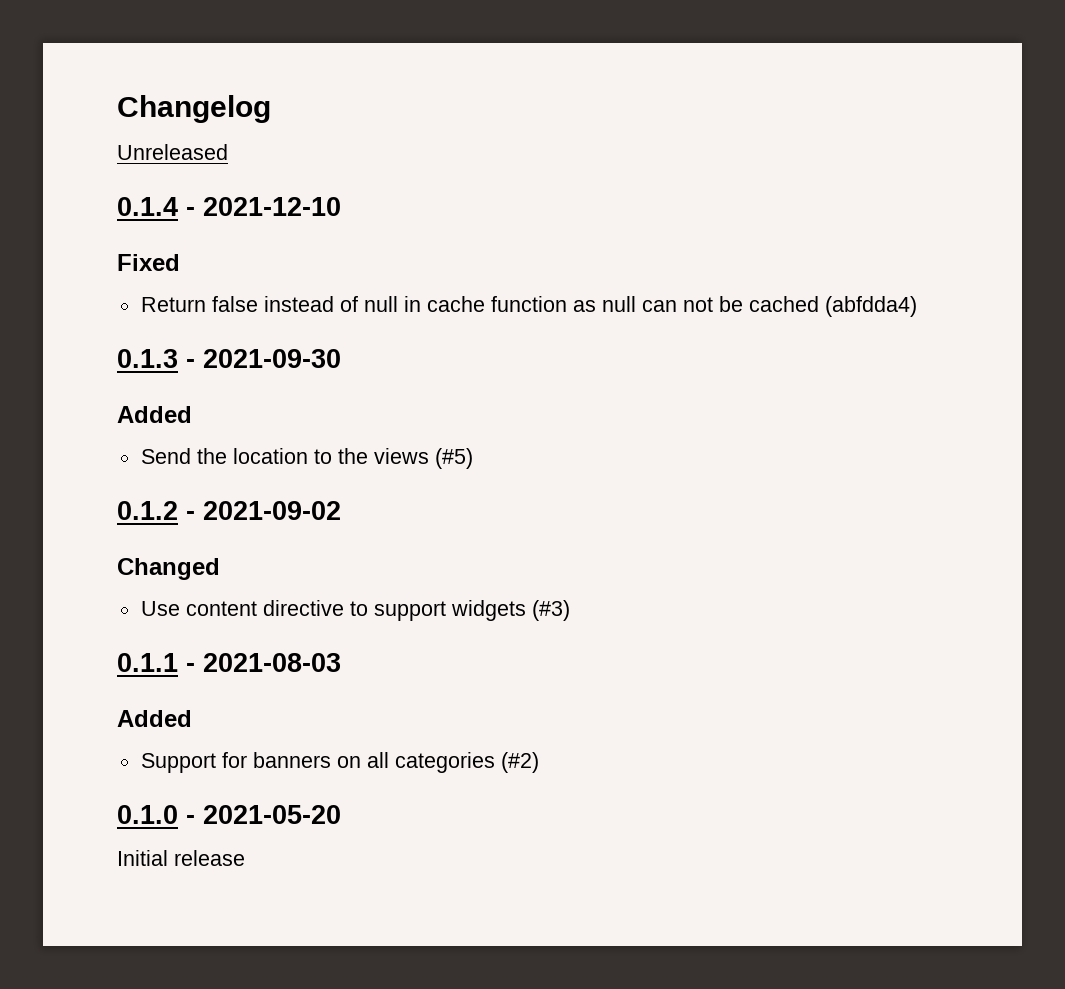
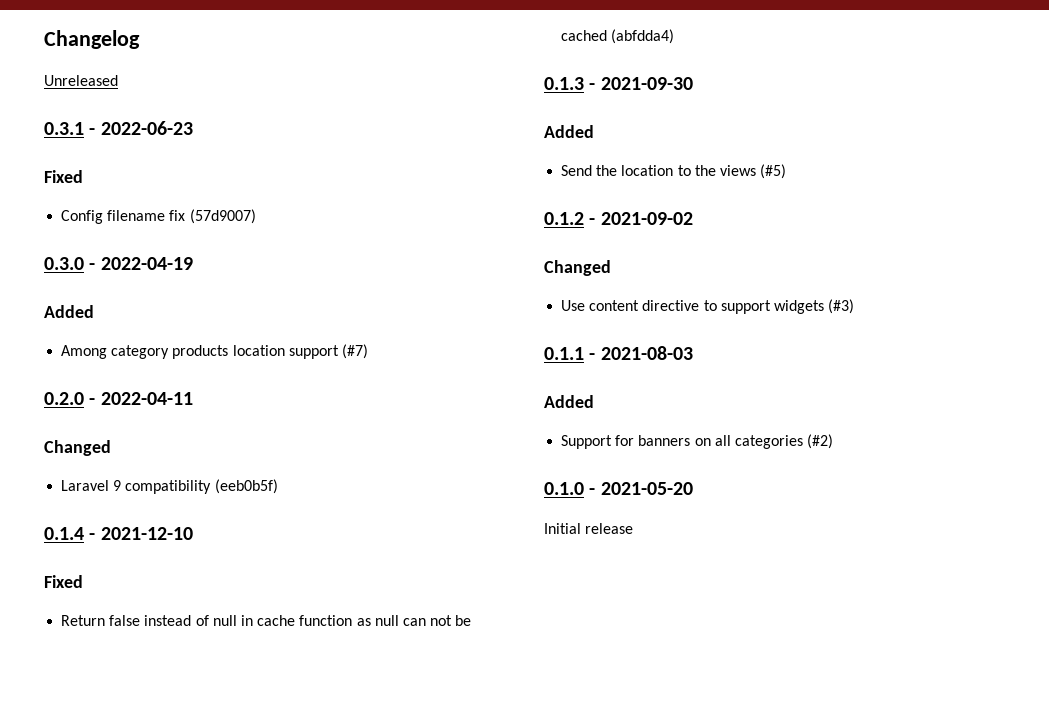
(228, 152) none -> [44,121,193,135] [44,170,83,183] [61,209,256,224] [44,257,193,270] [44,305,94,318] [61,344,368,359] [44,392,193,405] [44,440,111,456] [61,479,278,494] // 0.3.1 - 2022-06-23 // Fixed // Config filename fix (57d9007) // 0.3.0 - 2022-04-19 // Added // Among category products location support (#7) // 0.2.0 - 2022-04-11 // Changed // Laravel 9 compatibility (eeb0b5f)

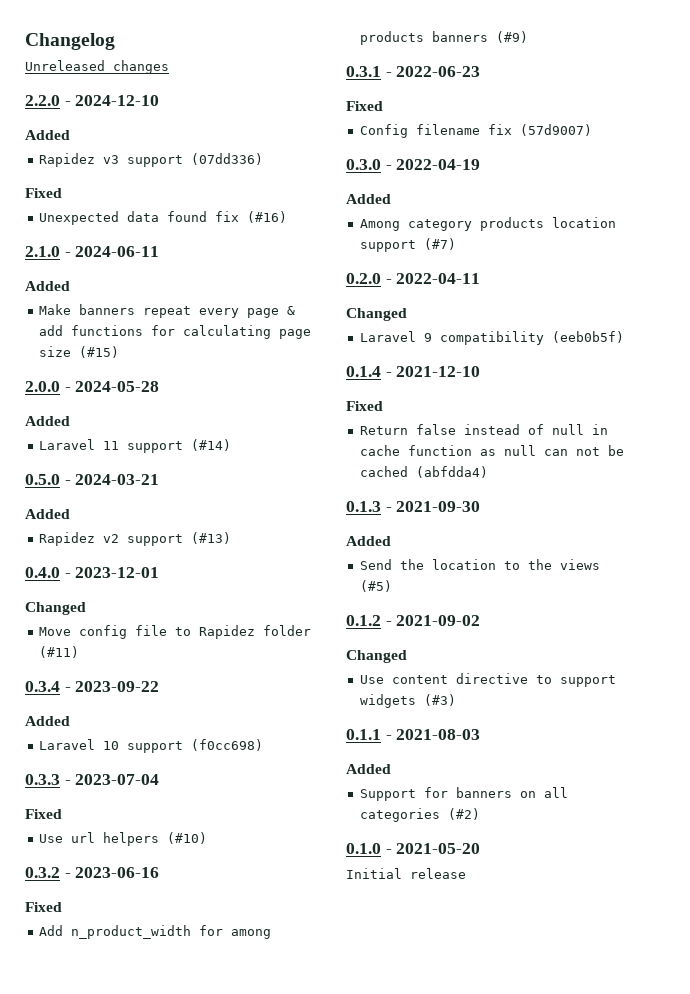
(118, 80) none -> [113,60,169,74] [25,95,160,106] [25,130,70,140] [38,153,263,167] [25,188,62,198] [38,211,287,225] [25,246,160,257] [25,281,70,291] [38,304,295,318] [38,325,311,339] [38,346,119,358] [25,381,160,392] [25,416,70,426] [38,439,231,453] [25,474,160,485] [25,509,70,519] [38,532,231,546] [25,567,160,578] [25,602,86,615] [38,625,311,639] [38,646,79,658] [25,681,160,692] [25,716,70,726] [38,739,263,753] [25,774,160,785] [25,809,62,819] [38,832,207,846] [25,867,160,878] [25,902,62,912] [38,925,271,939] [359,31,528,45] changes // 2.2.0 - 2024-12-10 // Added // Rapidez v3 support (07dd336) // Fixed // Unexpected data found fix (#16) // 2.1.0 - 2024-06-11 // Added // Make banners repeat every page & add functions for calculating page size (#15) // 2.0.0 - 2024-05-28 // Added // Laravel 11 support (#14) // 0.5.0 - 2024-03-21 // Added // Rapidez v2 support (#13) // 0.4.0 - 2023-12-01 // Changed // Move config file to Rapidez folder (#11) // 0.3.4 - 2023-09-22 // Added // Laravel 10 support (f0cc698) // 0.3.3 - 2023-07-04 // Fixed // Use url helpers (#10) // 0.3.2 - 2023-06-16 // Fixed // Add n_product_width for among products banners (#9)

